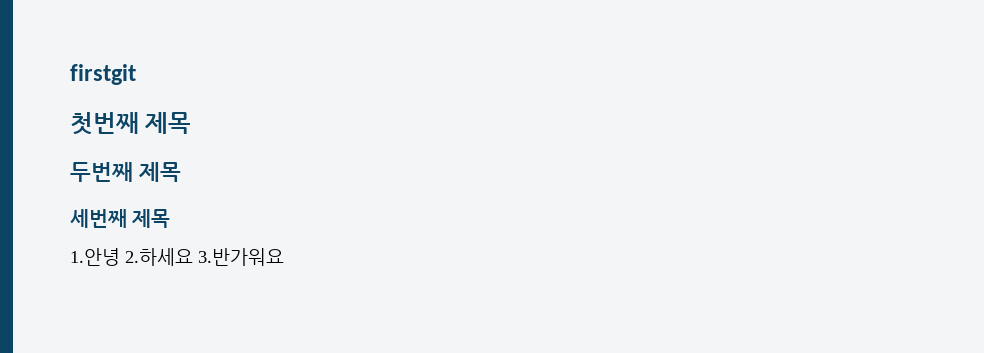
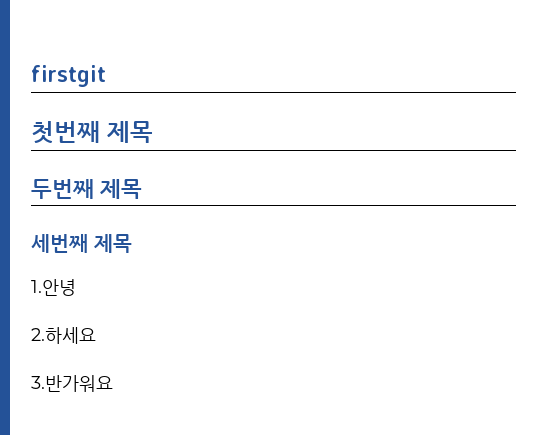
(120, 257) none -> (76, 287) //
(193, 257) none -> (96, 335) //

